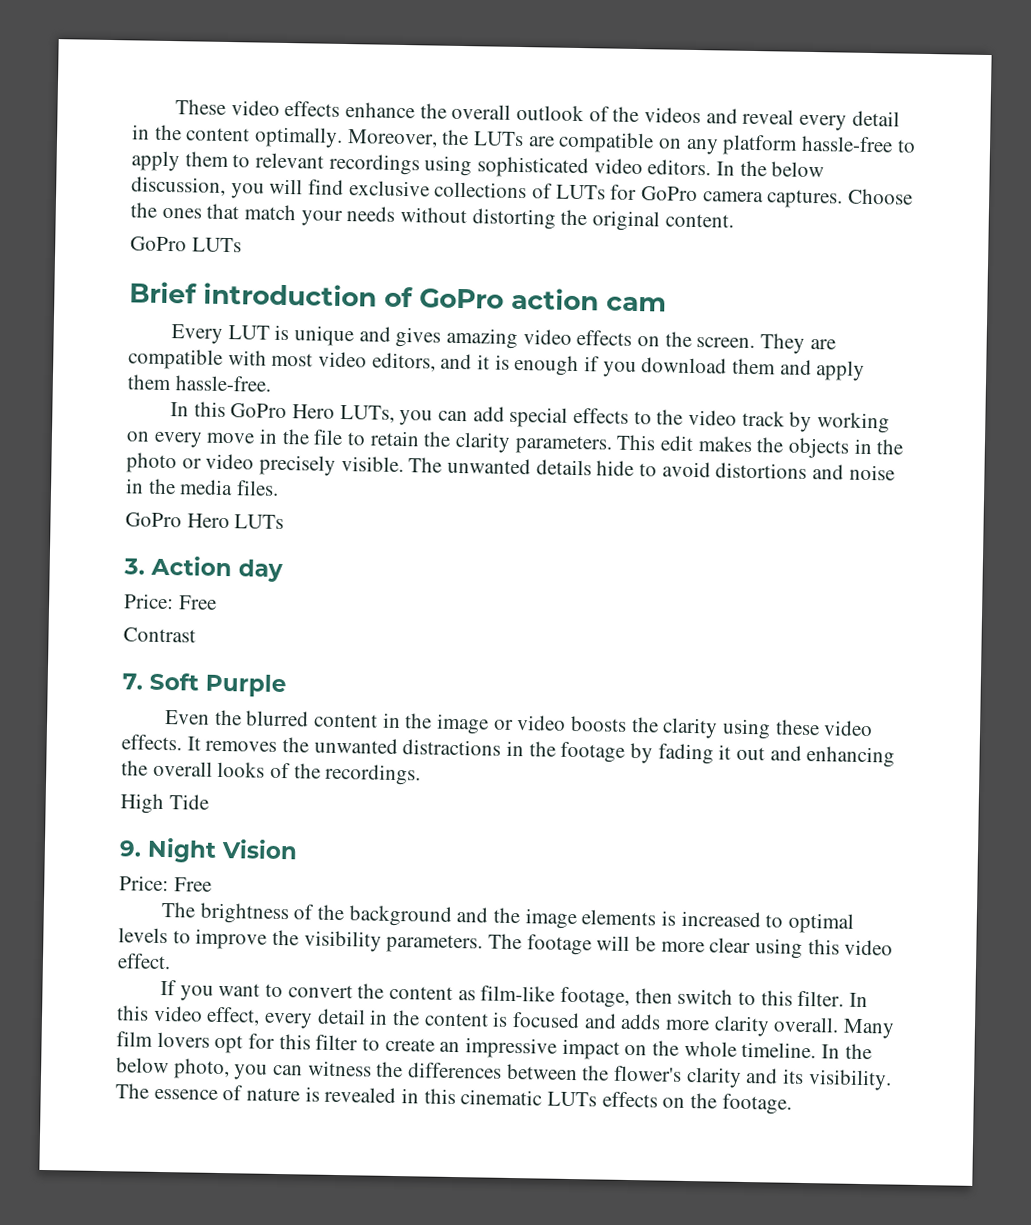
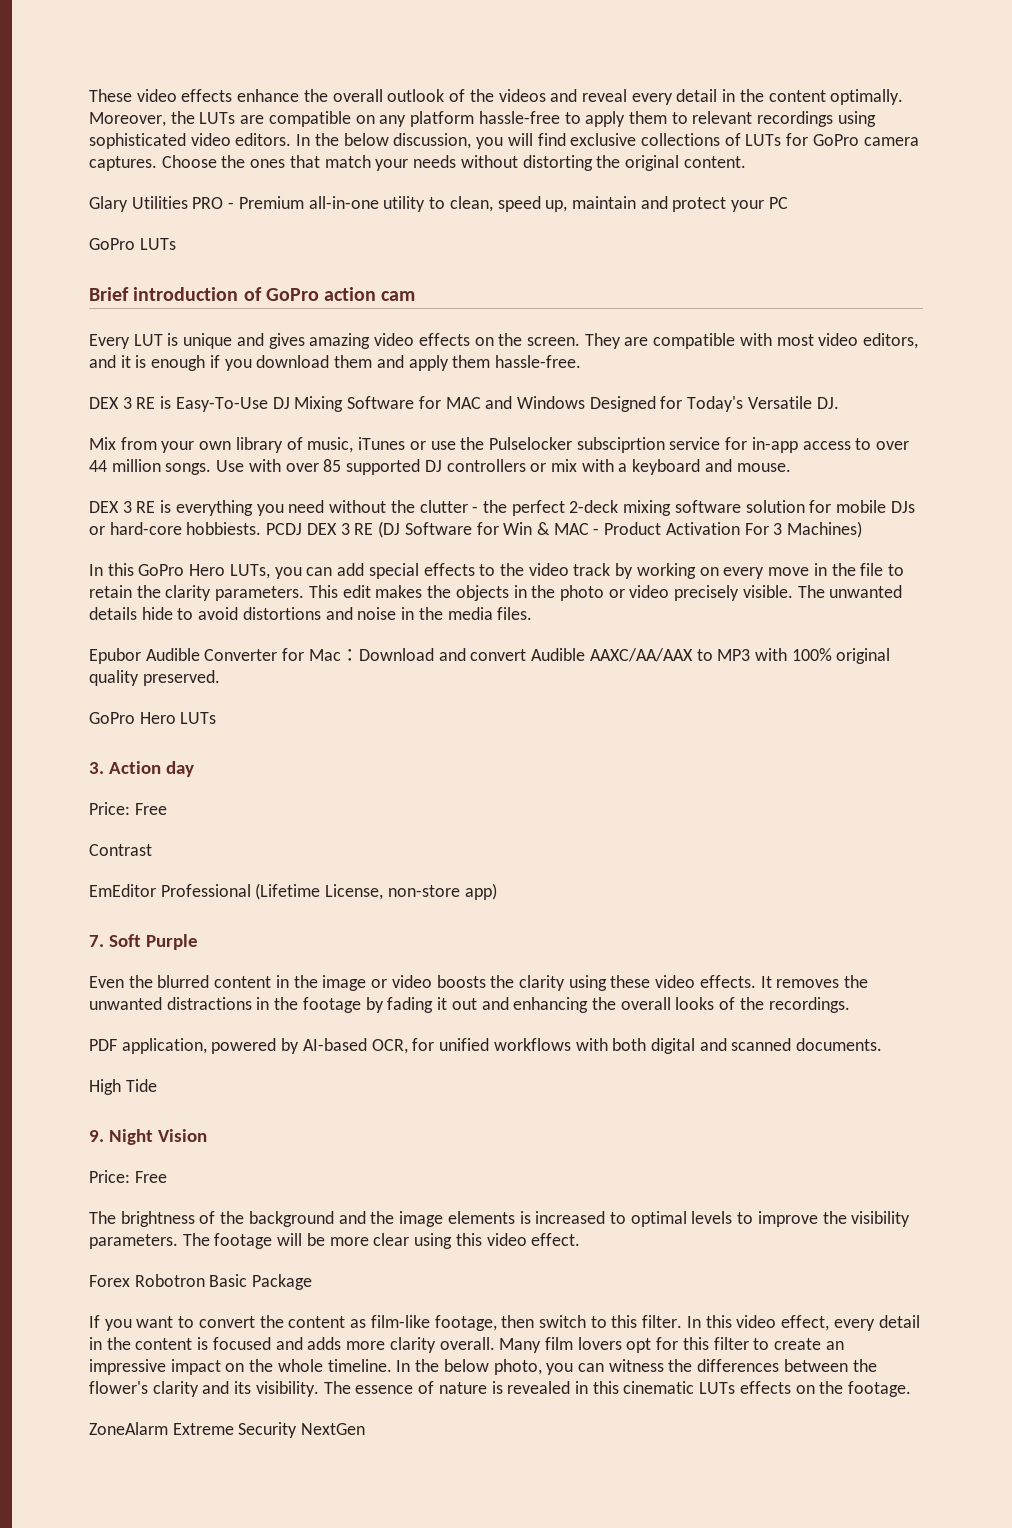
(734, 220) none -> [89,196,788,212] // Glary Utilities PRO - Premium all-in-one utility to clean, speed up, maintain and protect your PC
(271, 383) none -> [89,396,839,412] [89,437,910,453] [89,459,791,475] [89,500,915,516] [89,521,863,538] // DEX 3 RE is Easy-To-Use DJ Mixing Software for MAC and Windows Designed for Today's Versatile DJ. // Mix from your own library of music, iTunes or use the Pulselocker subsciprtion service for in-app access to over 44 million songs. Use with over 85 supported DJ controllers or mix with a keyboard and mouse. // DEX 3 RE is everything you need without the clutter - the perfect 2-deck mixing software solution for mobile DJs or hard-core hobbiests. PCDJ DEX 3 RE (DJ Software for Win & MAC - Product Activation For 3 Machines)
(280, 488) none -> [89,648,891,664] [89,670,220,686] // Epubor Audible Converter for Mac：Download and convert Audible AAXC/AA/AAX to MP3 with 100% original quality preserved.
(196, 635) none -> [89,883,497,900] // EmEditor Professional (Lifetime License, non-store app)
(422, 774) none -> [89,1038,883,1054] // PDF application, powered by AI-based OCR, for unified workflows with both digital and scanned documents.
(171, 961) none -> [89,1274,313,1290] // Forex Robotron Basic Package
(792, 1104) none -> [89,1422,366,1438] // ZoneAlarm Extreme Security NextGen

